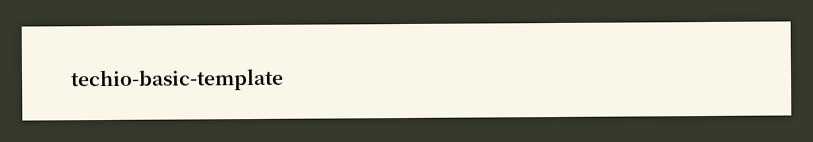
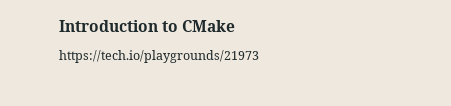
[70,68,284,92] techio-basic-template -> [59,20,236,32] [59,50,259,63] Introduction to CMake // https://tech.io/playgrounds/21973

